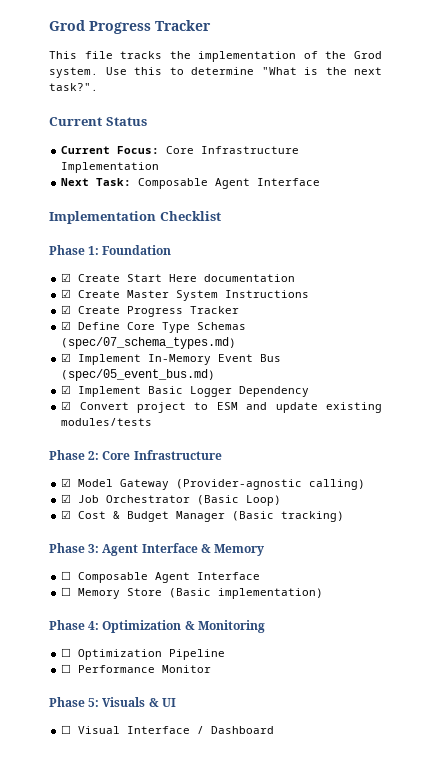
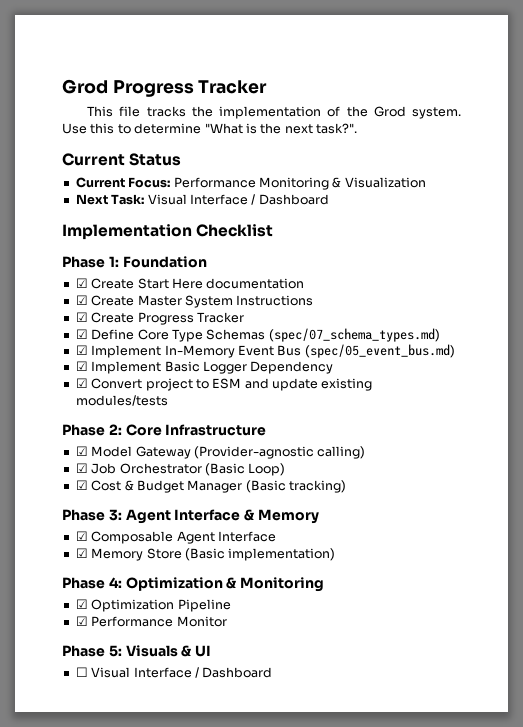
[166,146,300,154] [61,162,160,173] Core Infrastructure Implementation -> [173,177,426,190] Performance Monitoring & Visualization
[138,178,321,189] Composable Agent Interface -> [147,194,329,205] Visual Interface / Dashboard
[61,571,261,583] [61,587,72,596] ☐ Composable Agent Interface // ☐ -> [75,531,276,544] [75,548,88,558] ☑ Composable Agent Interface // ☑
[61,648,72,657] ☐ -> [75,599,88,609] ☑
[61,664,72,673] ☐ -> [75,616,88,626] ☑

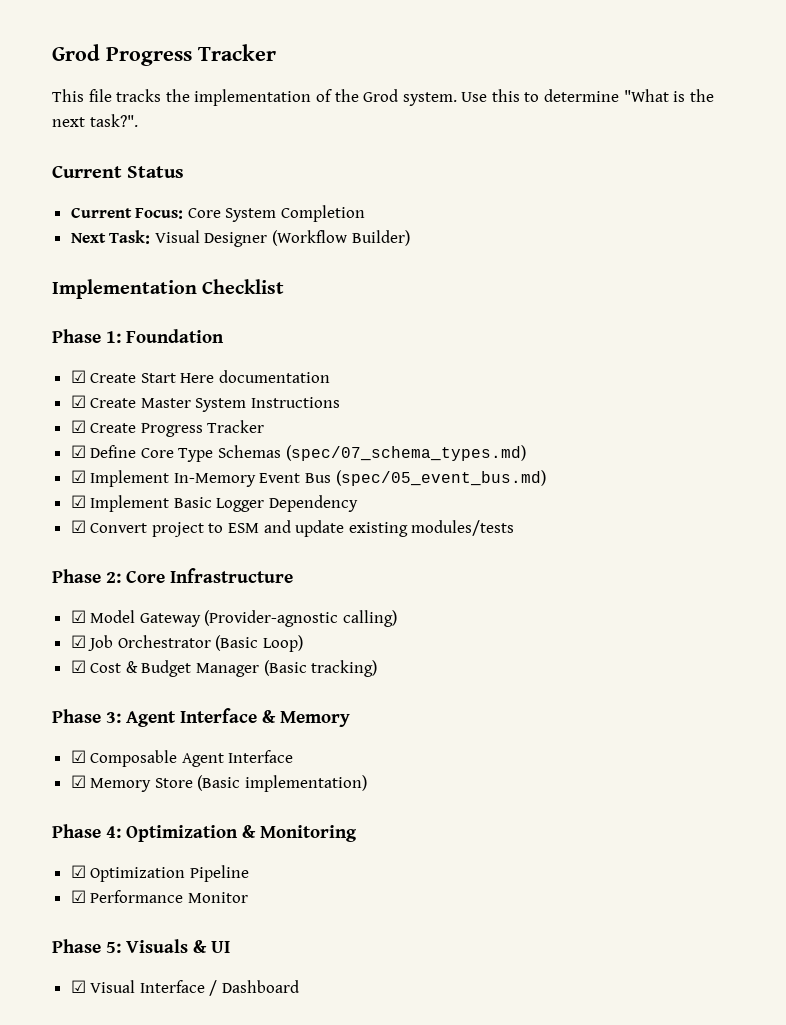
[173,177,426,190] Performance Monitoring & Visualization -> [187,205,366,222] Core System Completion
[189,194,329,205] Interface / Dashboard -> [204,230,410,247] Designer (Workflow Builder)
[75,667,88,677] ☐ -> [70,980,86,993] ☑

